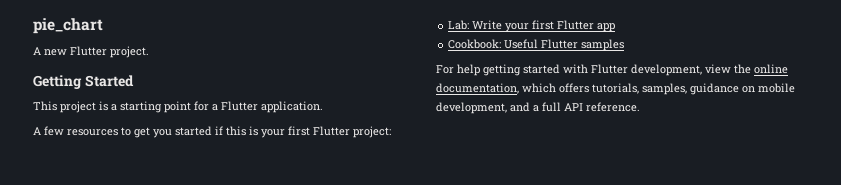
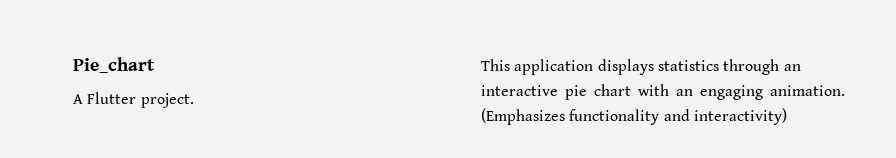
[33,18,103,34] [33,47,67,56] pie_chart // A new -> [73,57,155,73] [73,94,83,104] Pie_chart // A
[33,75,134,89] // Getting Started -> (194, 100) none
[60,101,323,113] [33,126,391,138] [448,20,616,32] [448,39,625,51] [436,64,788,76] [436,83,795,95] [436,102,640,114] project is a starting point for a Flutter application. // A few resources to get you started if this is your first Flutter project: // Lab: Write your first Flutter app // Cookbook: Useful Flutter samples // For help getting started with Flutter development, view the online documentation, which offers tutorials, samples, guidance on mobile development, and a full API reference. -> [514,59,801,75] [481,84,845,100] [481,108,787,125] application displays statistics through an interactive pie chart with an engaging animation. (Emphasizes functionality and interactivity)

